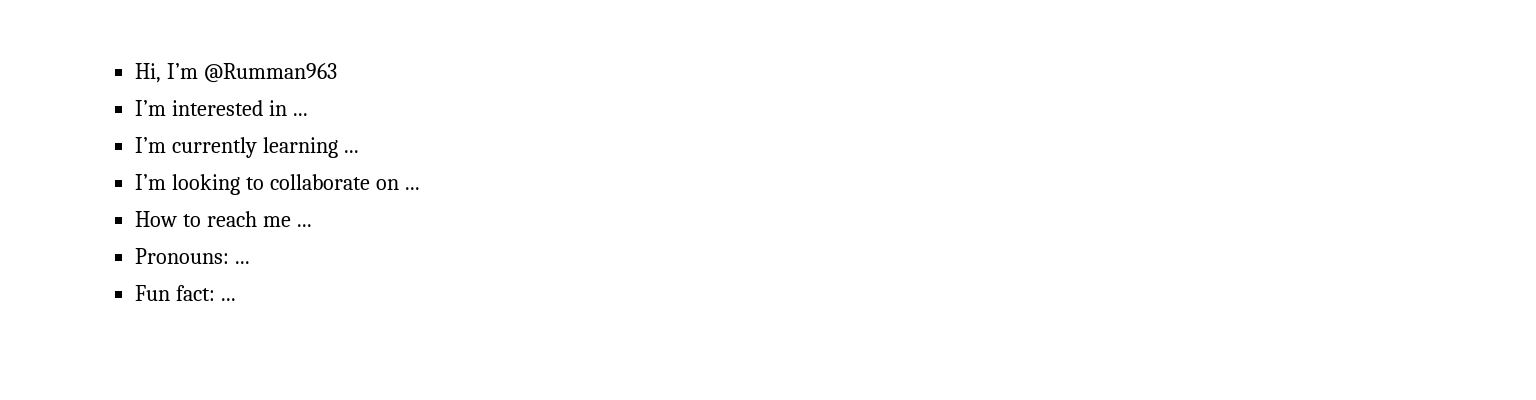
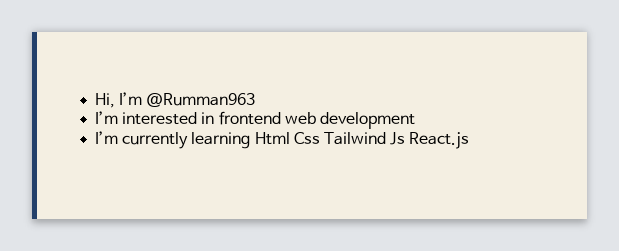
[293,113,309,116] ... -> [218,111,415,129] frontend web development
[344,150,360,153] [135,174,420,195] [135,211,312,227] [135,248,251,264] [135,285,237,301] ... // I’m looking to collaborate on ... // How to reach me ... // Pronouns: ... // Fun fact: ... -> [254,132,470,149] Html Css Tailwind Js React.js

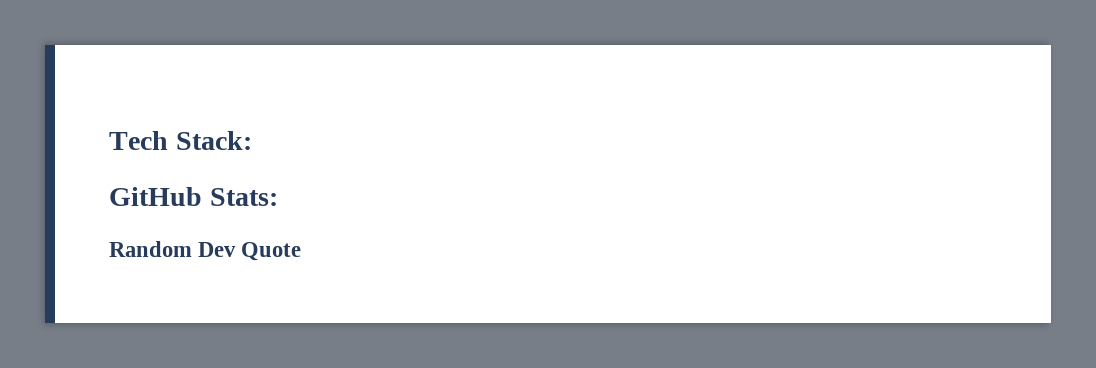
[95,92,256,108] [95,111,415,129] [95,131,470,149] Hi, I’m @Rumman963 // I’m interested in frontend web development // I’m currently learning Html Css Tailwind Js React.js -> [109,131,252,150] [109,187,278,206] [109,241,302,261] Tech Stack: // GitHub Stats: // Random Dev Quote

